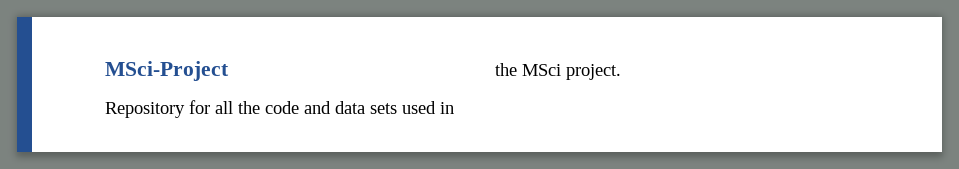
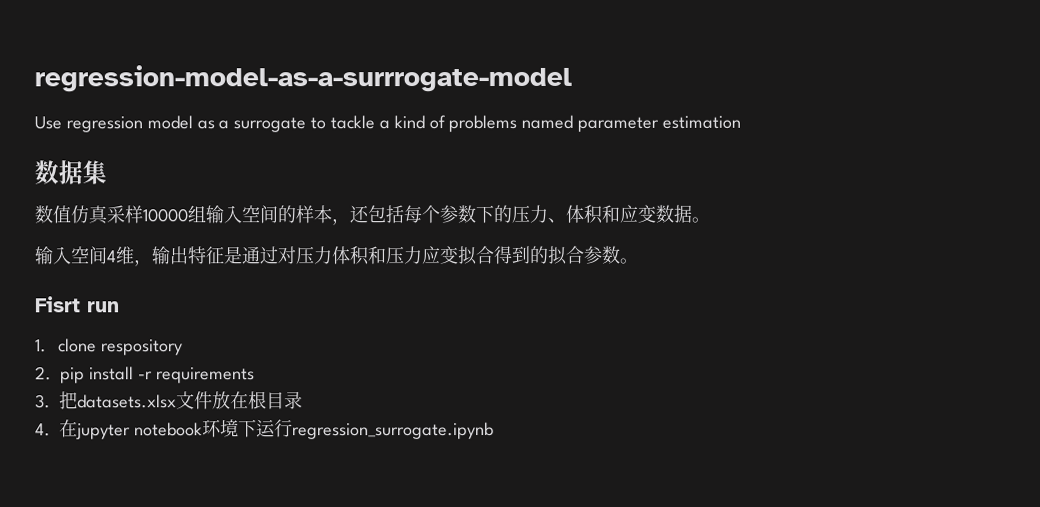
[105,61,229,81] [105,100,454,118] [495,63,621,80] MSci-Project // Repository for all the code and data sets used in the MSci project. -> [34,64,572,93] [34,114,742,133] [34,160,107,185] [34,204,710,226] [34,245,639,267] [35,296,120,313] [35,338,184,356] [35,366,255,384] [35,391,303,410] [35,419,494,440] regression-model-as-a-surrrogate-model // Use regression model as a surrogate to tackle a kind of problems named parameter estimation // 数据集 // 数值仿真采样10000组输入空间的样本，还包括每个参数下的压力、体积和应变数据。 // 输入空间4维，输出特征是通过对压力体积和压力应变拟合得到的拟合参数。 // Fisrt run // 1. clone respository // 2. pip install -r requirements // 3.把datasets.xlsx文件放在根目录 // 4.在jupyter notebook环境下运行regression_surrogate.ipynb

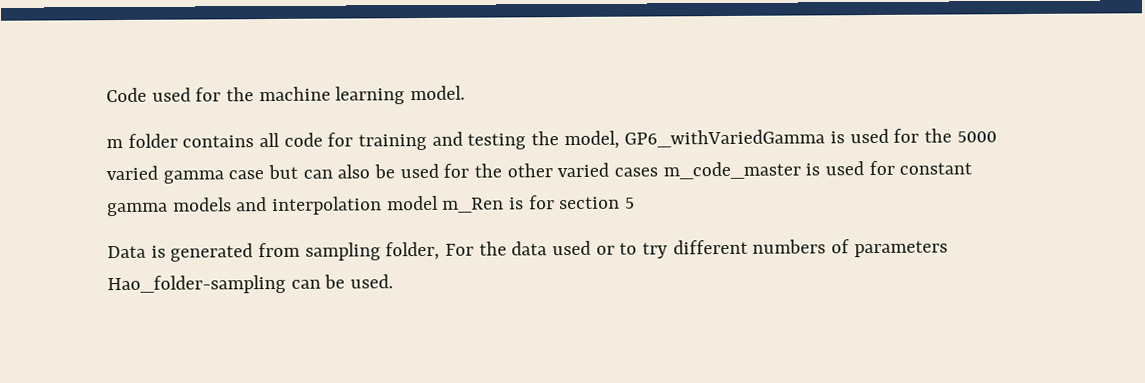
[34,64,572,93] [34,114,742,133] [34,160,107,185] [34,204,710,226] [34,245,639,267] [35,296,120,313] [35,338,184,356] [35,366,255,384] [35,391,303,410] [35,419,494,440] regression-model-as-a-surrrogate-model // Use regression model as a surrogate to tackle a kind of problems named parameter estimation // 数据集 // 数值仿真采样10000组输入空间的样本，还包括每个参数下的压力、体积和应变数据。 // 输入空间4维，输出特征是通过对压力体积和压力应变拟合得到的拟合参数。 // Fisrt run // 1. clone respository // 2. pip install -r requirements // 3.把datasets.xlsx文件放在根目录 // 4.在jupyter notebook环境下运行regression_surrogate.ipynb -> [106,85,466,105] [106,128,997,151] [106,160,973,184] [107,195,636,217] [107,239,948,262] [107,274,394,295] Code used for the machine learning model. // m folder contains all code for training and testing the model, GP6_withVariedGamma is used for the 5000 varied gamma case but can also be used for the other varied cases m_code_master is used for constant gamma models and interpolation model m_Ren is for section 5 // Data is generated from sampling folder, For the data used or to try different numbers of parameters Hao_folder-sampling can be used.

